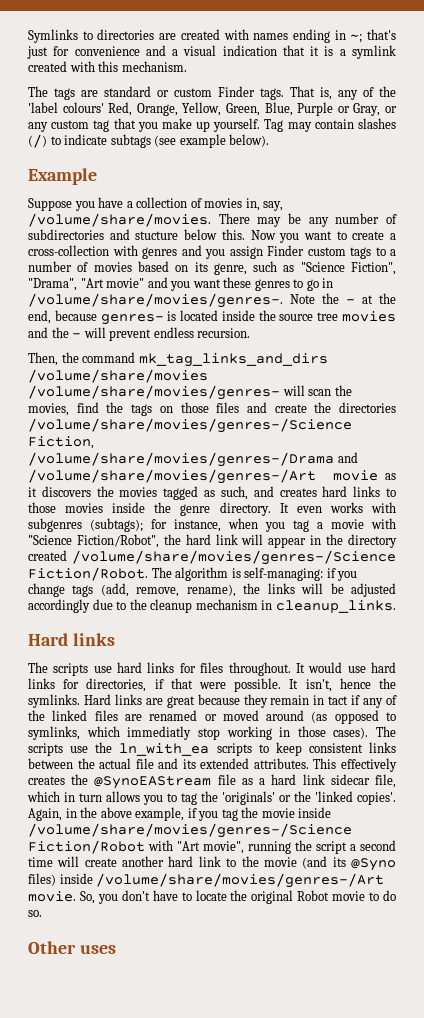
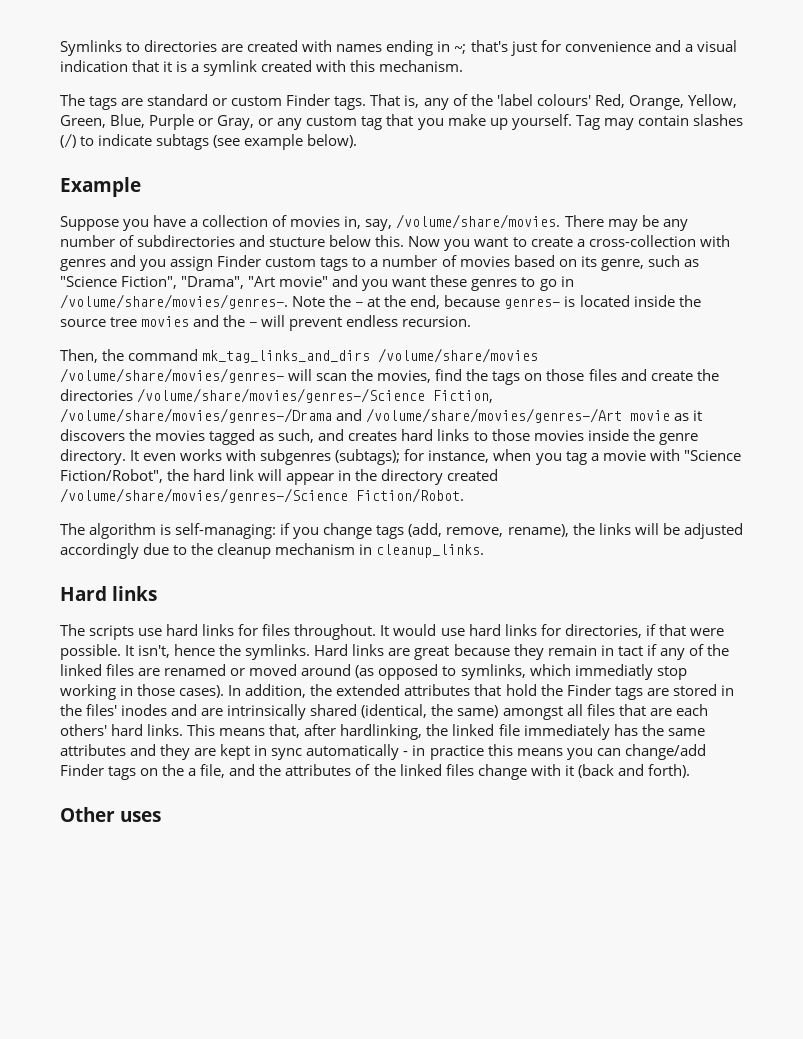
(148, 574) none -> (464, 495) //
[376,726,396,737] [28,742,396,756] [28,758,397,772] [28,774,397,789] [27,791,396,805] [28,807,332,821] [28,823,352,838] [28,840,396,854] [28,856,397,871] [28,873,385,888] [28,890,397,904] [28,910,42,917] The scripts use the ln_with_ea scripts to keep consistent links between the actual file and its extended attributes. This effectively creates the @SynoEAStream file as a hard link sidecar file, which in turn allows you to tag the 'originals' or the 'linked copies'. Again, in the above example, if you tag the movie inside /volume/share/movies/genres-/Science Fiction/Robot with "Art movie", running the script a second time will create another hard link to the movie (and its @Syno files) inside /volume/share/movies/genres-/Art movie. So, you don't have to locate the original Robot movie to do so. -> [228,684,734,700] [60,704,708,720] [60,724,705,740] [60,744,706,760] [60,764,690,780] In addition, the extended attributes that hold the Finder tags are stored in the files' inodes and are intrinsically shared (identical, the same) amongst all files that are each others' hard links. This means that, after hardlinking, the linked file immediately has the same attributes and they are kept in sync automatically - in practice this means you can change/add Finder tags on the a file, and the attributes of the linked files change with it (back and forth).

